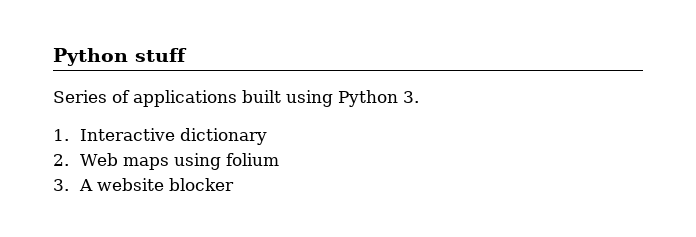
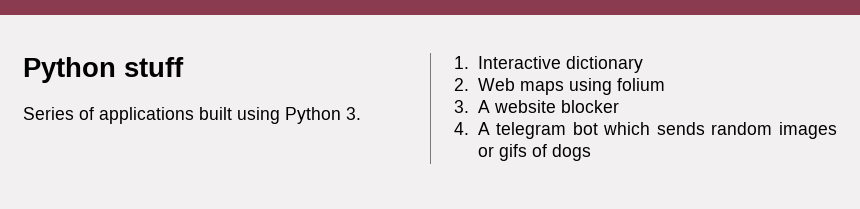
(234, 184) none -> [454,122,837,139] [477,144,591,161] // 4. A telegram bot which sends random images or gifs of dogs

